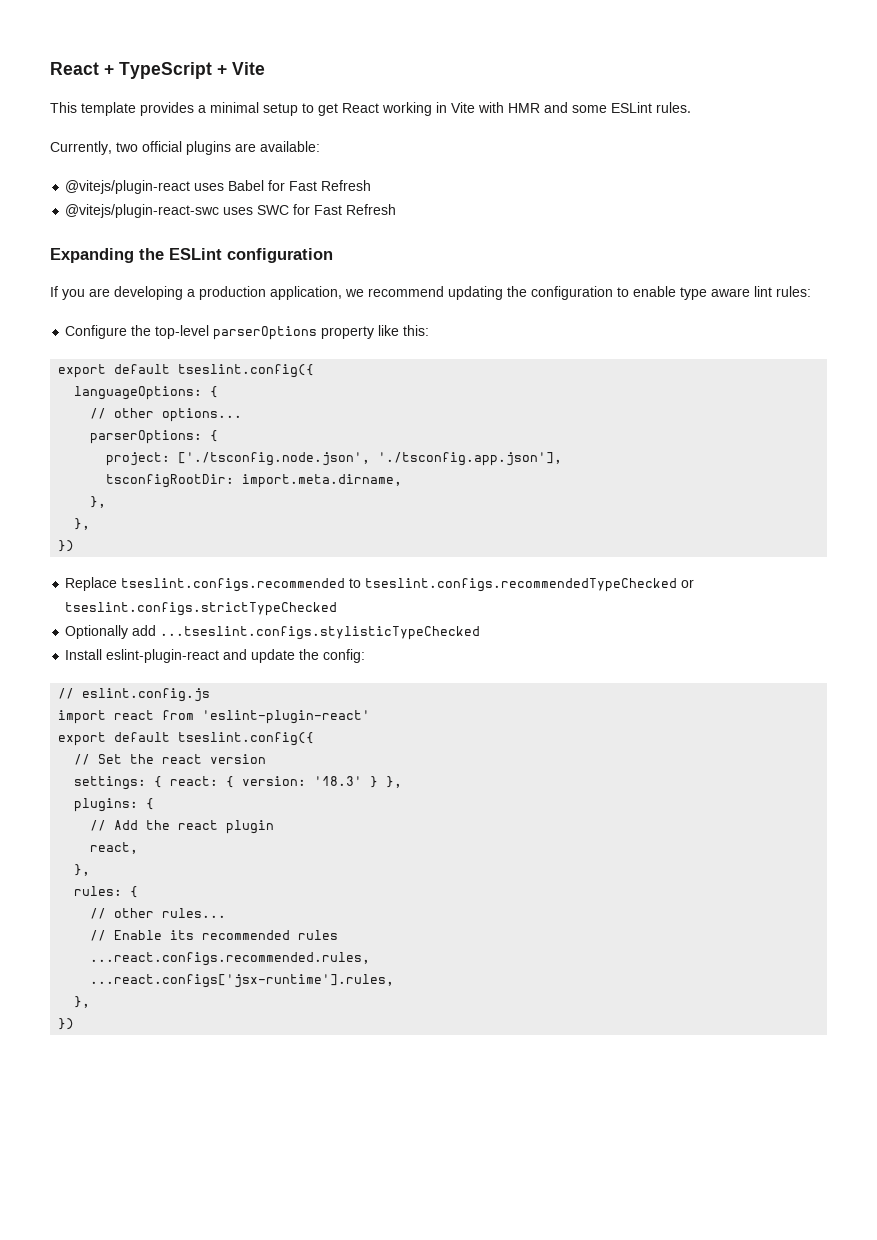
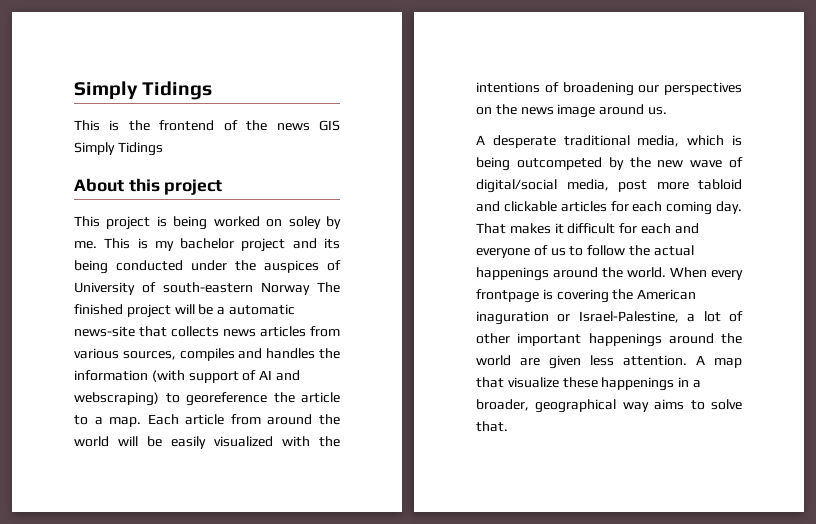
[50,62,265,79] [50,102,691,116] [50,141,320,155] [65,180,372,194] [65,204,397,218] [50,248,333,263] [50,286,811,300] [65,325,430,340] [58,364,315,378] [74,386,219,400] [90,408,243,422] [90,430,219,444] [106,452,563,466] [106,474,403,488] [90,496,107,508] [74,518,91,530] [58,540,75,552] [65,577,695,592] [65,602,338,616] [65,625,481,640] [65,649,366,663] [58,688,211,702] [58,710,371,724] [58,732,315,746] [74,754,267,765] [74,776,403,790] [74,798,155,812] [90,820,275,834] [90,842,139,854] [74,864,91,876] [74,886,139,898] [90,908,227,919] [90,930,339,941] [90,952,371,966] [90,974,395,988] [74,996,91,1008] [58,1018,75,1030] React + TypeScript + Vite // This template provides a minimal setup to get React working in Vite with HMR and some ESLint rules. // Currently, two official plugins are available: // @vitejs/plugin-react uses Babel for Fast Refresh // @vitejs/plugin-react-swc uses SWC for Fast Refresh // Expanding the ESLint configuration // If you are developing a production application, we recommend updating the configuration to enable type aware lint rules: // Configure the top-level parserOptions property like this: // export default tseslint.config({ // languageOptions: { // // other options... // parserOptions: { // project: ['./tsconfig.node.json', './tsconfig.app.json'], // tsconfigRootDir: import.meta.dirname, // }, // }, // }) // Replace tseslint.configs.recommended to tseslint.configs.recommendedTypeChecked or tseslint.configs.strictTypeChecked // Optionally add ...tseslint.configs.stylisticTypeChecked // Install eslint-plugin-react and update the config: // // eslint.config.js // import react from 'eslint-plugin-react' // export default tseslint.config({ // // Set the react version // settings: { react: { version: '18.3' } }, // plugins: { // // Add the react plugin // react, // }, // rules: { // // other rules... // // Enable its recommended rules // ...react.configs.recommended.rules, // ...react.configs['jsx-runtime'].rules, // }, // }) -> [74,81,213,100] [74,120,340,131] [74,142,163,156] [74,178,223,195] [74,216,341,230] [74,238,340,252] [74,260,341,274] [74,282,340,295] [74,304,295,318] [74,326,340,337] [74,348,341,361] [74,370,300,383] [74,392,340,406] [74,414,340,427] [74,436,340,449] [476,82,742,96] [476,104,667,118] [476,135,742,148] [476,157,743,171] [476,179,742,193] [476,201,742,215] [476,223,699,234] [476,245,694,258] [476,267,743,281] [476,289,697,303] [476,311,743,325] [476,333,742,347] [476,355,742,369] [476,377,701,391] [476,399,742,413] [476,421,508,432] Simply Tidings // This is the frontend of the news GIS Simply Tidings // About this project // This project is being worked on soley by me. This is my bachelor project and its being conducted under the auspices of University of south-eastern Norway The finished project will be a automatic news-site that collects news articles from various sources, compiles and handles the information (with support of AI and webscraping) to georeference the article to a map. Each article from around the world will be easily visualized with the intentions of broadening our perspectives on the news image around us. // A desperate traditional media, which is being outcompeted by the new wave of digital/social media, post more tabloid and clickable articles for each coming day. That makes it difficult for each and everyone of us to follow the actual happenings around the world. When every frontpage is covering the American inaguration or Israel-Palestine, a lot of other important happenings around the world are given less attention. A map that visualize these happenings in a broader, geographical way aims to solve that.

